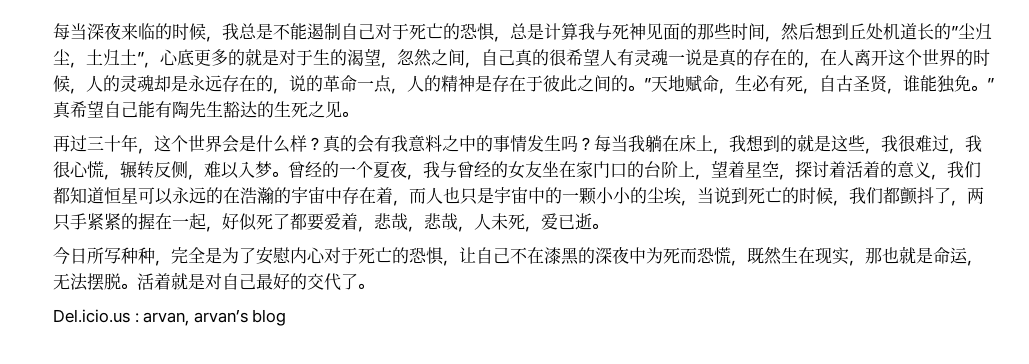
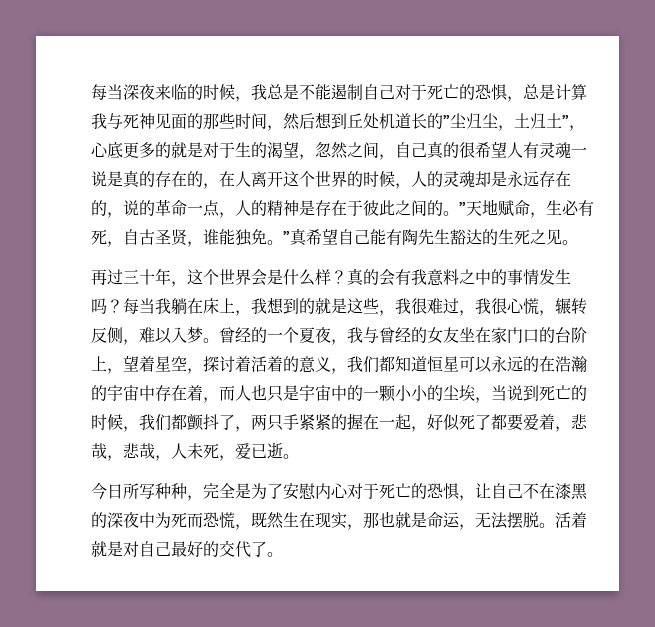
[53,309,287,326] // Del.icio.us : arvan, arvan’s blog -> (283, 554) none

